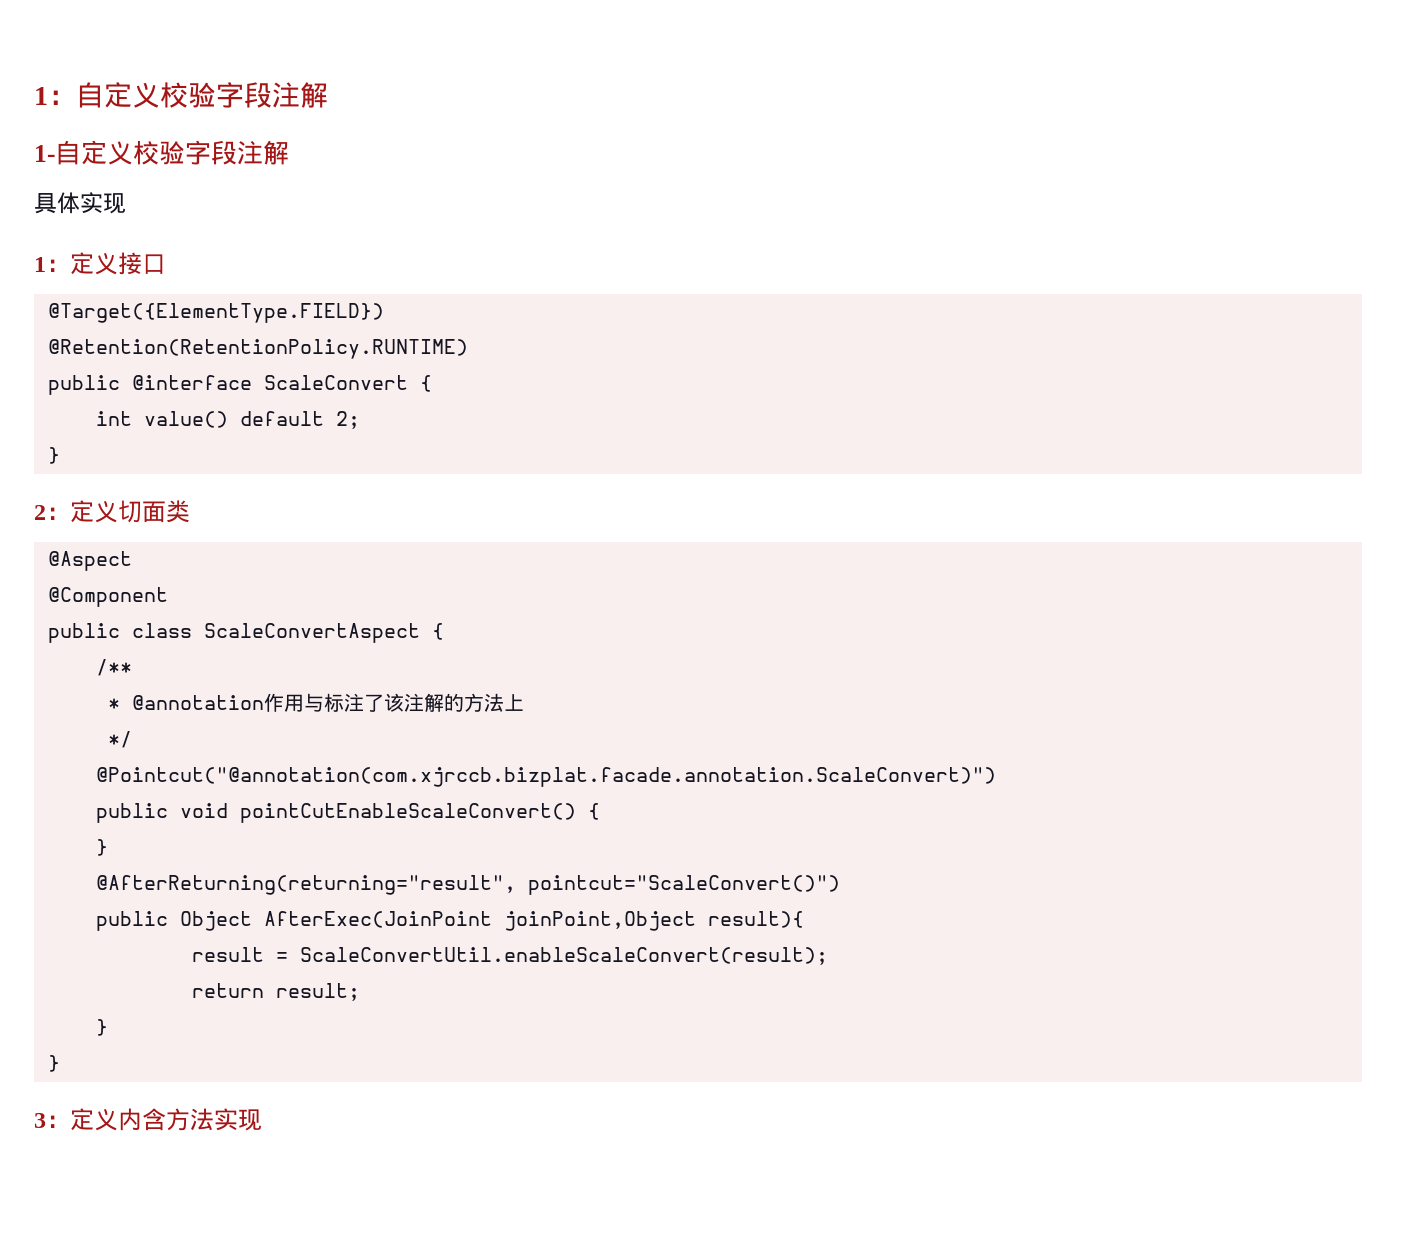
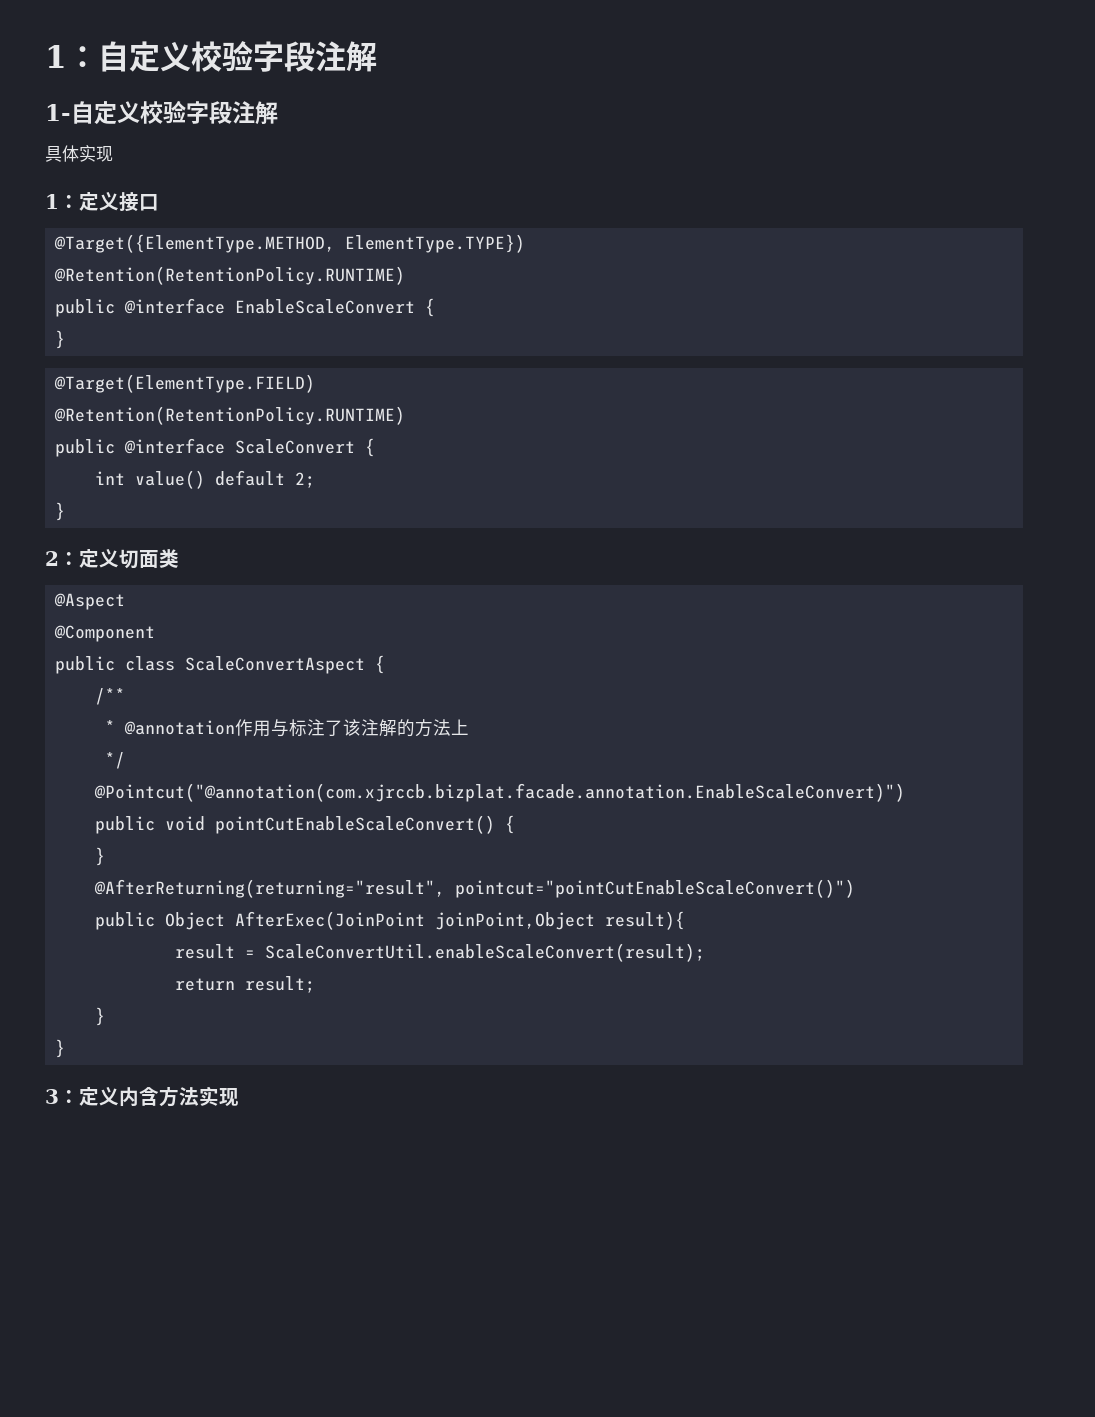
[47,303,384,323] @Target({ElementType.FIELD}) -> [54,234,526,253] [54,266,406,285] [55,298,436,317] [55,330,66,349] [54,374,316,393] @Target({ElementType.METHOD, ElementType.TYPE}) // @Retention(RetentionPolicy.RUNTIME) // public @interface EnableScaleConvert { // } // @Target(ElementType.FIELD)
[95,767,996,787] @Pointcut("@annotation(com.xjrccb.bizplat.facade.annotation.ScaleConvert)") -> [94,783,906,802] @Pointcut("@annotation(com.xjrccb.bizplat.facade.annotation.EnableScaleConvert)")
[527,875,840,895] pointcut="ScaleConvert()") -> [455,879,856,898] pointcut="pointCutEnableScaleConvert()")

